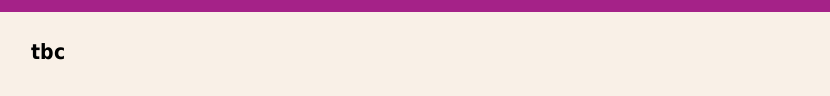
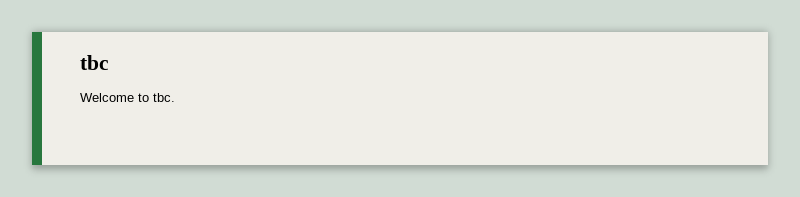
(65, 51) none -> [80,93,175,102] // Welcome to tbc.

